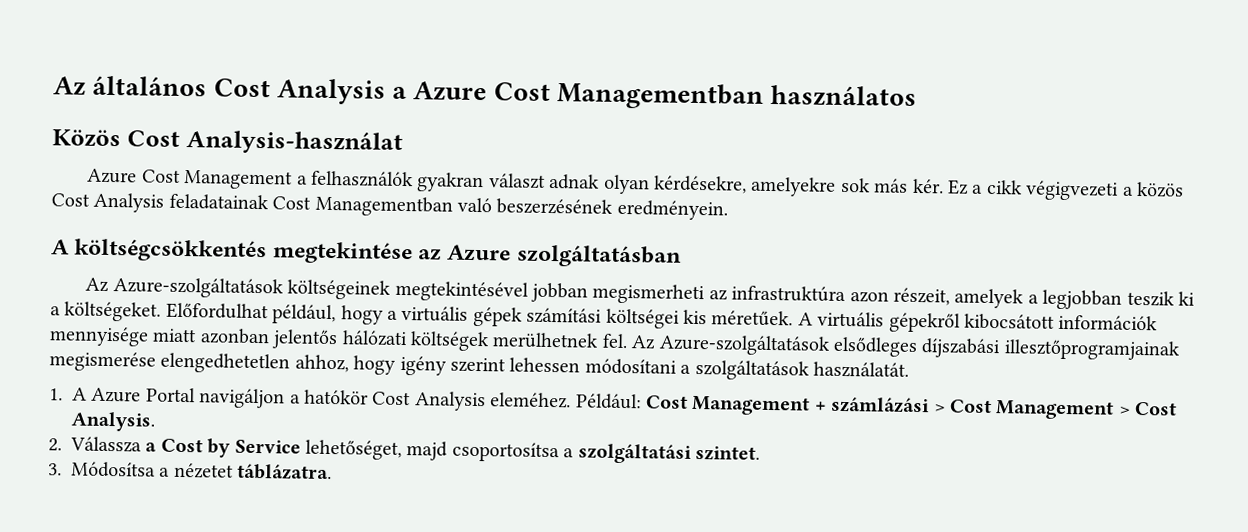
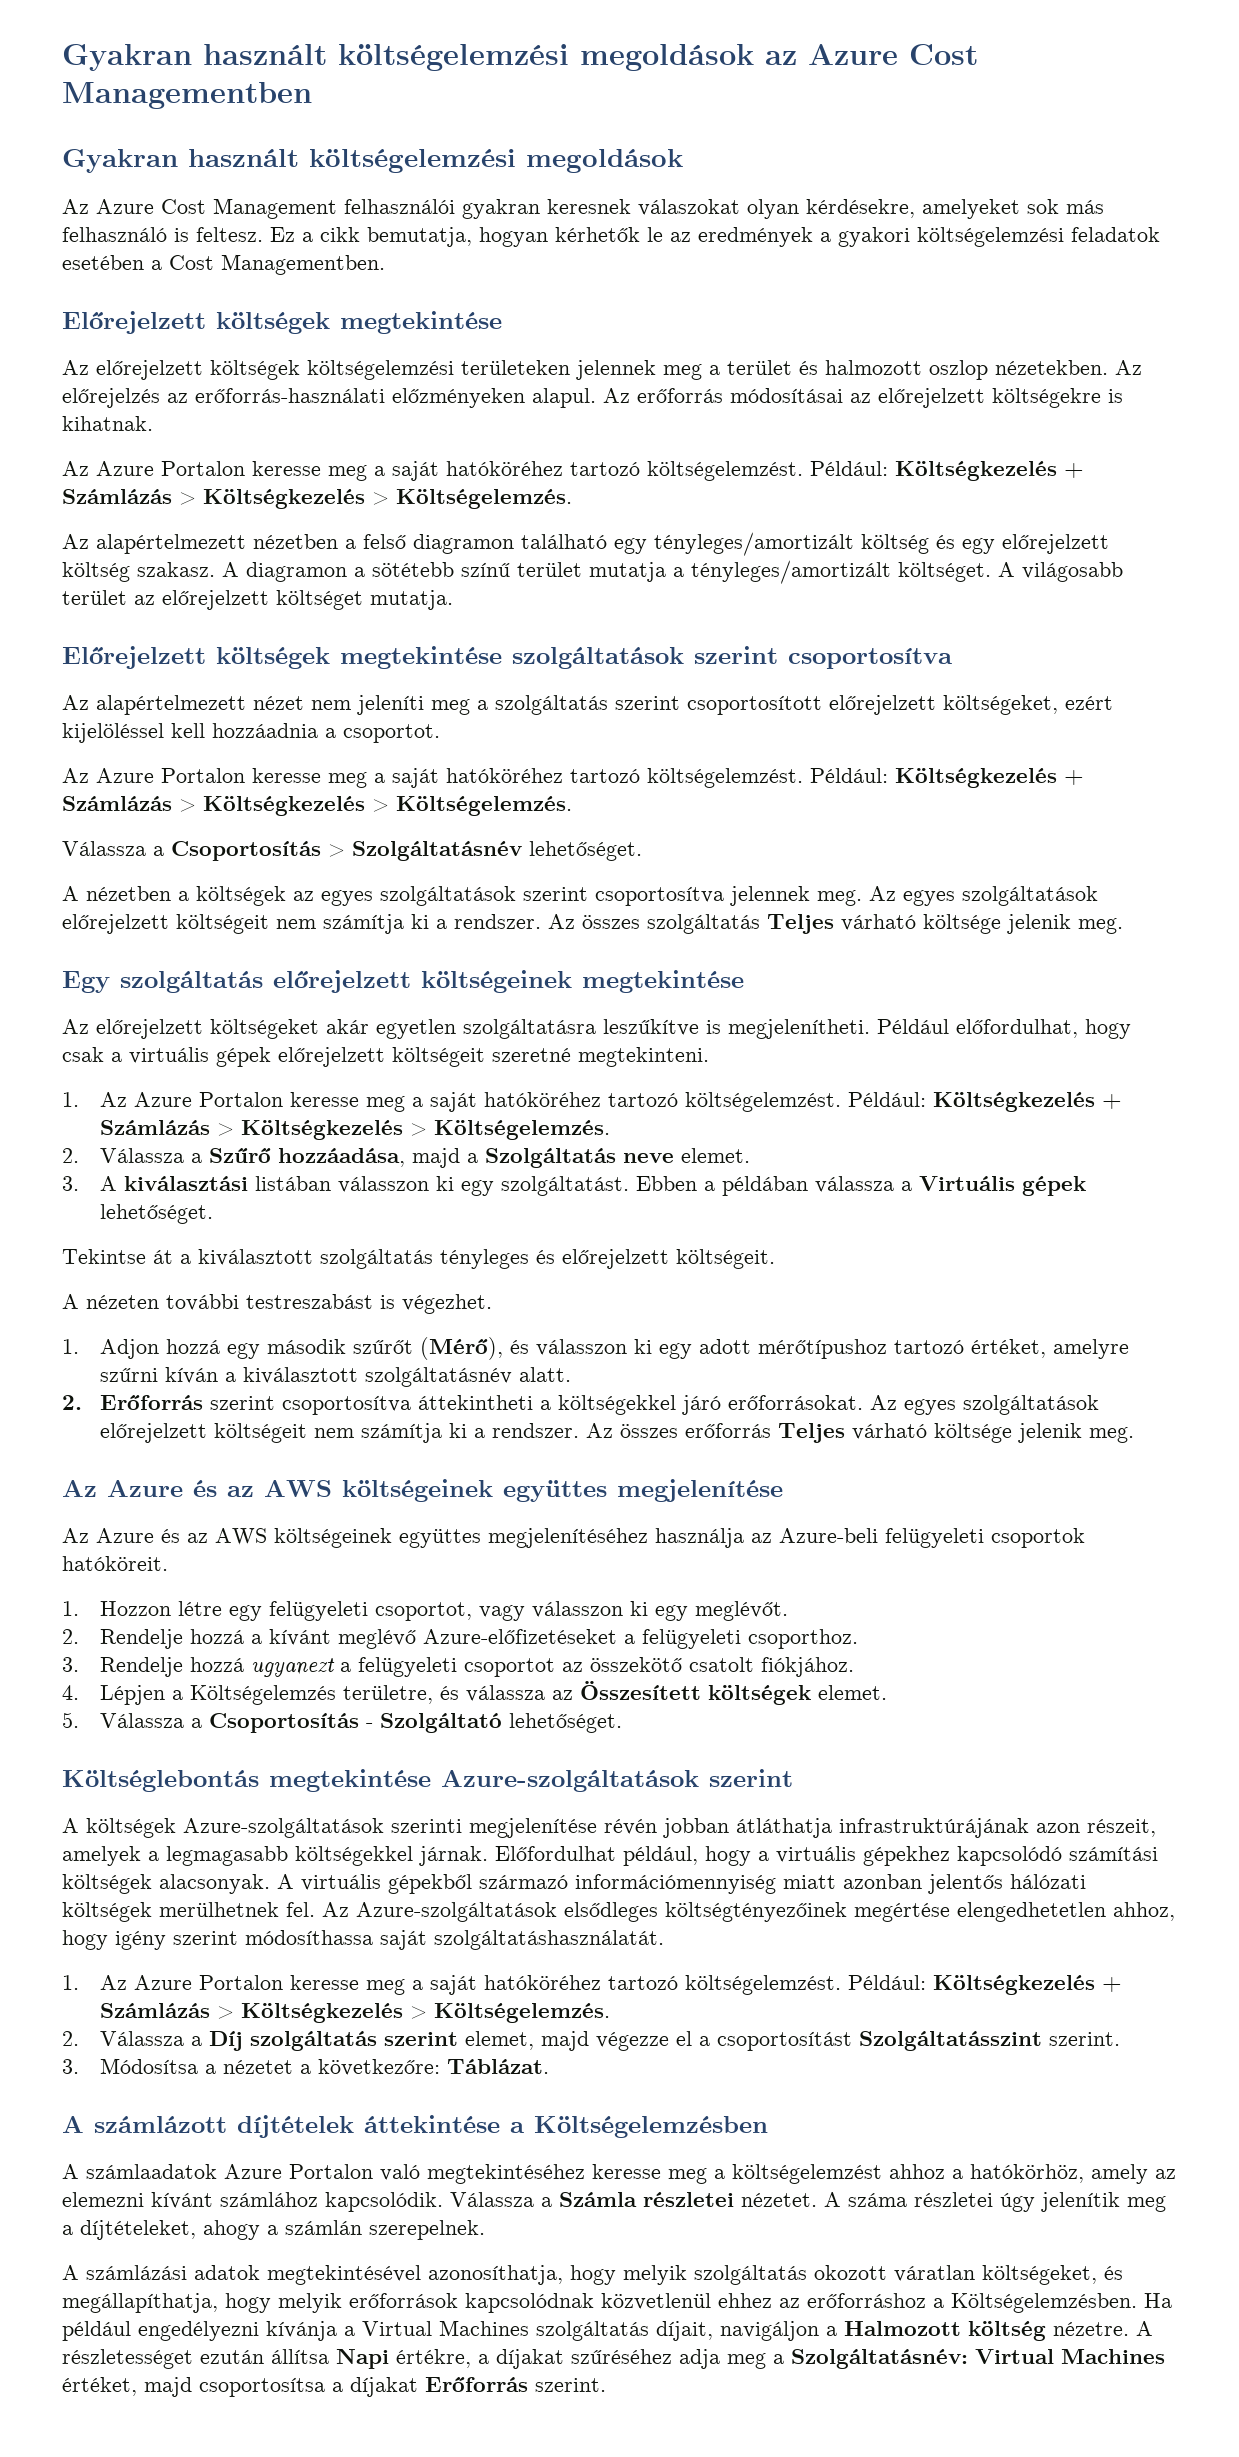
[53,75,918,110] [52,129,403,155] [87,168,601,193] Az általános Cost Analysis a Azure Cost Managementban használatos // Közös Cost Analysis-használat // Azure Cost Management a felhasználók gyakran választ adnak -> [62,44,978,71] [62,82,312,109] [62,149,683,173] [62,198,740,219] Gyakran használt költségelemzési megoldások az Azure Cost Managementben // Gyakran használt költségelemzési megoldások // Az Azure Cost Management felhasználói gyakran keresnek válaszokat
[750,176,837,197] amelyekre -> [922,199,1020,219] amelyeket
[912,178,1185,201] [51,192,728,221] [51,238,682,268] [85,277,1196,310] [50,301,162,322] kér. Ez a cikk végigvezeti a közös Cost Analysis feladatainak Cost Managementban való beszerzésének eredményein. // A költségcsökkentés megtekintése az Azure szolgáltatásban // Az Azure-szolgáltatások költségeinek megtekintésével jobban megismerheti az infrastruktúra azon részeit, amelyek a legjobban teszik ki a költségeket. -> [62,227,1160,247] [62,254,385,275] [62,311,502,334] [62,360,1142,380] [62,388,1123,408] [62,416,153,431] [62,461,1084,481] [62,489,572,509] [62,532,1109,556] [62,560,1123,584] [62,590,453,610] [62,646,952,669] [62,695,1113,715] [62,723,440,743] [62,768,1084,788] [62,796,572,816] [62,841,642,861] [62,886,1098,906] [62,914,1123,934] [62,970,744,993] [62,1019,1131,1039] [62,1047,709,1067] [62,1092,1123,1112] [100,1120,611,1140] [62,1148,751,1168] [62,1176,1087,1196] [100,1204,214,1224] [62,1249,775,1269] [62,1294,492,1314] [62,1337,1130,1360] [100,1367,572,1387] [62,1395,1100,1415] [100,1423,1135,1443] [62,1479,783,1502] [62,1528,1085,1548] [62,1556,168,1571] [62,1601,789,1621] [62,1629,859,1649] [62,1657,855,1677] [62,1681,888,1705] [62,1712,623,1733] [62,1769,793,1792] [62,1818,1156,1838] [62,1846,488,1866] felhasználó is feltesz. Ez a cikk bemutatja, hogyan kérhetők le az eredmények a gyakori költségelemzési feladatok esetében a Cost Managementben. // Előrejelzett költségek megtekintése // Az előrejelzett költségek költségelemzési területeken jelennek meg a terület és halmozott oszlop nézetekben. Az előrejelzés az erőforrás-használati előzményeken alapul. Az erőforrás módosításai az előrejelzett költségekre is kihatnak. // Az Azure Portalon keresse meg a saját hatóköréhez tartozó költségelemzést. Például: Költségkezelés + Számlázás > Költségkezelés > Költségelemzés. // Az alapértelmezett nézetben a felső diagramon található egy tényleges/amortizált költség és egy előrejelzett költség szakasz. A diagramon a sötétebb színű terület mutatja a tényleges/amortizált költséget. A világosabb terület az előrejelzett költséget mutatja. // Előrejelzett költségek megtekintése szolgáltatások szerint csoportosítva // Az alapértelmezett nézet nem jeleníti meg a szolgáltatás szerint csoportosított előrejelzett költségeket, ezért kijelöléssel kell hozzáadnia a csoportot. // Az Azure Portalon keresse meg a saját hatóköréhez tartozó költségelemzést. Például: Költségkezelés + Számlázás > Költségkezelés > Költségelemzés. // Válassza a Csoportosítás > Szolgáltatásnév lehetőséget. // A nézetben a költségek az egyes szolgáltatások szerint csoportosítva jelennek meg. Az egyes szolgáltatások előrejelzett költségeit nem számítja ki a rendszer. Az összes szolgáltatás Teljes várható költsége jelenik meg. // Egy szolgáltatás előrejelzett költségeinek megtekintése // Az előrejelzett költségeket akár egyetlen szolgáltatásra leszűkítve is megjelenítheti. Például előfordulhat, hogy csak a virtuális gépek előrejelzett költségeit szeretné megtekinteni. // 1. Az Azure Portalon keresse meg a saját hatóköréhez tartozó költségelemzést. Például: Költségkezelés + Számlázás > Költségkezelés > Költségelemzés. // 2. Válassza a Szűrő hozzáadása, majd a Szolgáltatás neve elemet. // 3. A kiválasztási listában válasszon ki egy szolgáltatást. Ebben a példában válassza a Virtuális gépek lehetőséget. // Tekintse át a kiválasztott szolgáltatás tényleges és előrejelzett költségeit. // A nézeten további testreszabást is végezhet. // 1. Adjon hozzá egy második szűrőt (Mérő), és válasszon ki egy adott mérőtípushoz tartozó értéket, amelyre szűrni kíván a kiválasztott szolgáltatásnév alatt. // 2. Erőforrás szerint csoportosítva áttekintheti a költségekkel járó erőforrásokat. Az egyes szolgáltatások előrejelzett költségeit nem számítja ki a rendszer. Az összes erőforrás Teljes várható költsége jelenik meg. // Az Azure és az AWS költségeinek együttes megjelenítése // Az Azure és az AWS költségeinek együttes megjelenítéséhez használja az Azure-beli felügyeleti csoportok hatóköreit. // 1. Hozzon létre egy felügyeleti csoportot, vagy válasszon ki egy meglévőt. // 2. Rendelje hozzá a kívánt meglévő Azure-előfizetéseket a felügyeleti csoporthoz. // 3. Rendelje hozzá ugyanezt a felügyeleti csoportot az összekötő csatolt fiókjához. // 4. Lépjen a Költségelemzés területre, és válassza az Összesített költségek elemet. // 5. Válassza a Csoportosítás - Szolgáltató lehetőséget. // Költséglebontás megtekintése Azure-szolgáltatások szerint // A költségek Azure-szolgáltatások szerinti megjelenítése révén jobban átláthatja infrastruktúrájának azon részeit, amelyek a legmagasabb költségekkel járnak.
[472,306,1159,333] [49,326,149,347] gépek számítási költségei kis méretűek. A virtuális gépekről kibocsátott információk mennyisége -> [863,1846,1158,1866] [62,1874,776,1894] gépekhez kapcsolódó számítási költségek alacsonyak. A virtuális gépekből származó információmennyiség
[921,338,1181,361] [49,351,156,372] díjszabási illesztőprogramjainak megismerése -> [665,1902,950,1922] költségtényezőinek megértése
[509,357,909,381] [49,387,1178,420] [71,411,155,432] [48,436,760,464] [48,461,333,481] lehessen módosítani a szolgáltatások használatát. // 1. A Azure Portal navigáljon a hatókör Cost Analysis eleméhez. Például: Cost Management + számlázási > Cost Management > Cost Analysis. // 2. Válassza a Cost by Service lehetőséget, majd csoportosítsa a szolgáltatási szintet. // 3. Módosítsa a nézetet táblázatra. -> [245,1930,664,1950] [62,1975,1123,1995] [100,2003,611,2023] [62,2031,1121,2051] [62,2058,550,2076] [62,2115,768,2138] [62,2164,1176,2184] [62,2192,1166,2212] [62,2220,485,2240] [62,2265,1123,2285] [62,2293,1172,2313] [62,2320,1153,2341] [62,2349,1165,2369] [62,2377,606,2397] módosíthassa saját szolgáltatáshasználatát. // 1. Az Azure Portalon keresse meg a saját hatóköréhez tartozó költségelemzést. Például: Költségkezelés + Számlázás > Költségkezelés > Költségelemzés. // 2. Válassza a Díj szolgáltatás szerint elemet, majd végezze el a csoportosítást Szolgáltatásszint szerint. // 3. Módosítsa a nézetet a következőre: Táblázat. // A számlázott díjtételek áttekintése a Költségelemzésben // A számlaadatok Azure Portalon való megtekintéséhez keresse meg a költségelemzést ahhoz a hatókörhöz, amely az elemezni kívánt számlához kapcsolódik. Válassza a Számla részletei nézetet. A száma részletei úgy jelenítik meg a díjtételeket, ahogy a számlán szerepelnek. // A számlázási adatok megtekintésével azonosíthatja, hogy melyik szolgáltatás okozott váratlan költségeket, és megállapíthatja, hogy melyik erőforrások kapcsolódnak közvetlenül ehhez az erőforráshoz a Költségelemzésben. Ha például engedélyezni kívánja a Virtual Machines szolgáltatás díjait, navigáljon a Halmozott költség nézetre. A részletességet ezután állítsa Napi értékre, a díjakat szűréséhez adja meg a Szolgáltatásnév: Virtual Machines értéket, majd csoportosítsa a díjakat Erőforrás szerint.

